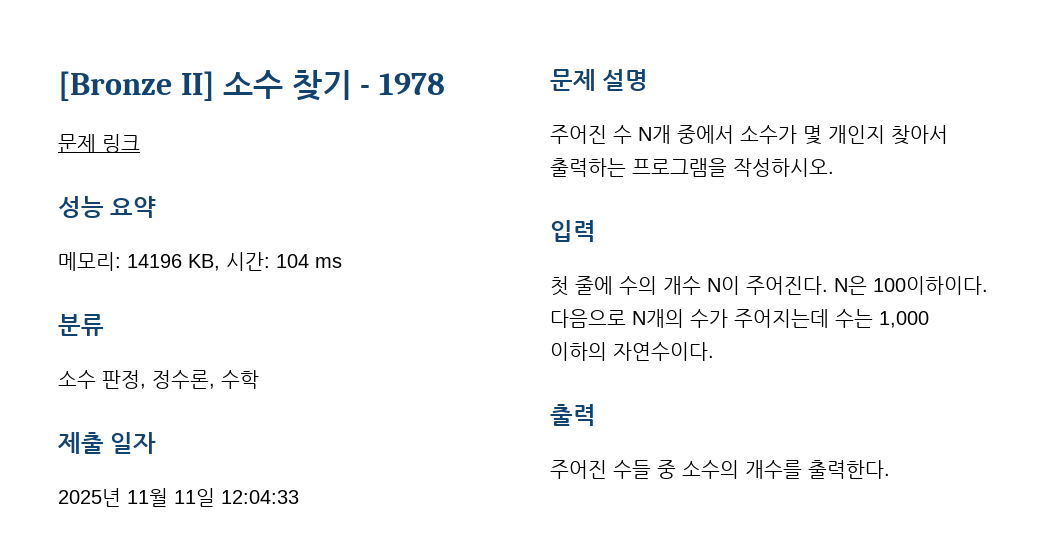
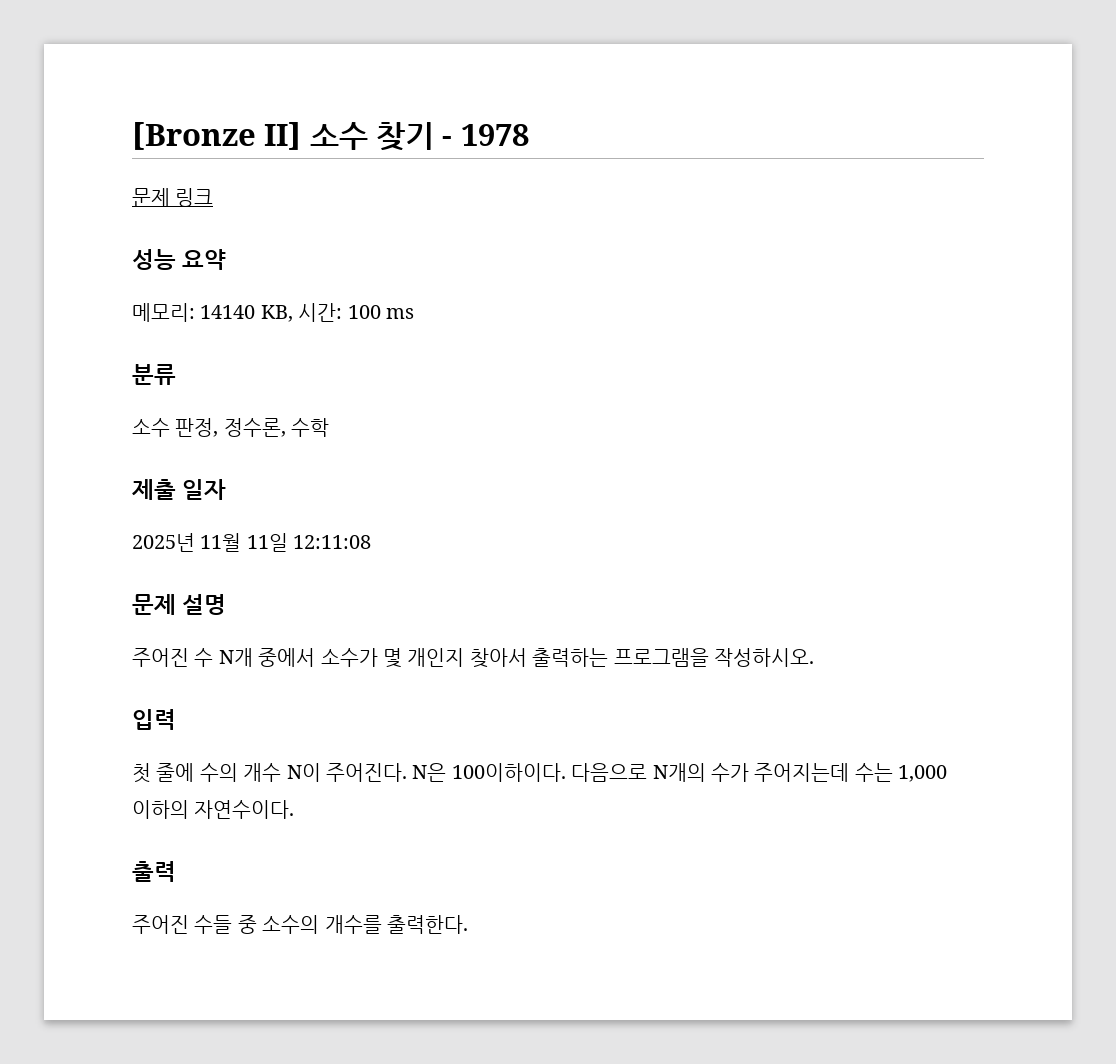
[127,254,182,268] 14196 -> [200,305,256,319] 14140
[276,254,309,268] 104 -> [347,305,381,319] 100
[221,490,299,504] 12:04:33 -> [293,535,372,549] 12:11:08

